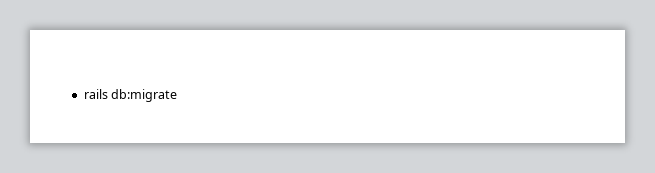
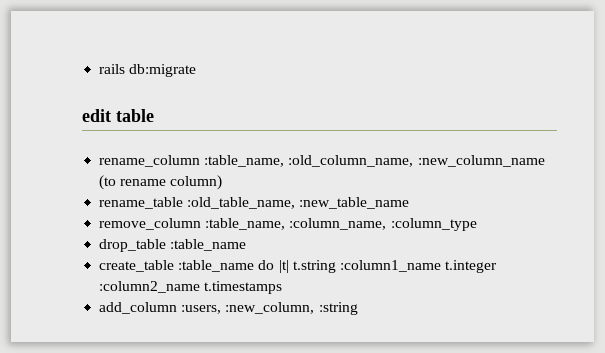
(178, 95) none -> [82,109,154,122] [99,155,545,167] [99,175,223,190] [99,197,410,209] [99,218,477,231] [99,239,247,252] [99,260,498,273] [99,281,283,294] [99,302,358,315] // edit table // rename_column :table_name, :old_column_name, :new_column_name (to rename column) // rename_table :old_table_name, :new_table_name // remove_column :table_name, :column_name, :column_type // drop_table :table_name // create_table :table_name do |t| t.string :column1_name t.integer :column2_name t.timestamps // add_column :users, :new_column, :string

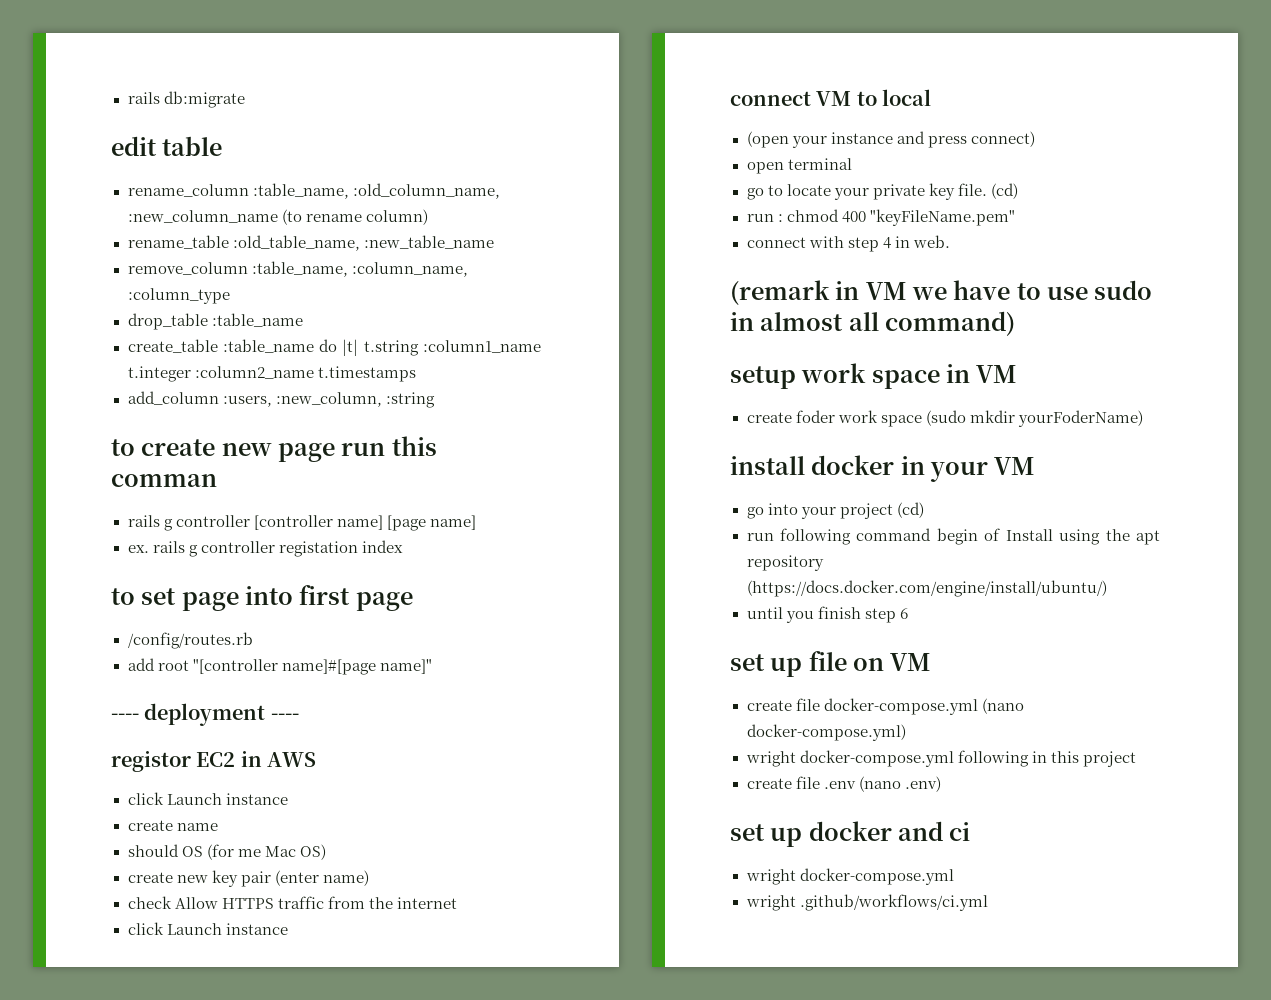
(358, 308) none -> [111,436,437,462] [111,474,217,487] [127,515,476,531] [127,540,403,557] [111,585,413,611] [127,632,253,649] [127,658,432,675] [111,703,299,726] [111,751,317,772] [127,792,288,805] [127,820,218,831] [127,844,326,860] [127,870,369,887] [127,896,457,909] [127,922,288,935] [730,89,932,106] [746,131,1035,148] [746,158,852,174] [746,183,1018,200] [746,209,1015,226] [746,235,950,252] [730,280,1153,305] [730,311,1016,336] [730,363,1018,389] [746,410,1143,427] [730,455,1036,482] [746,502,924,519] [746,528,1160,545] [746,555,824,571] [746,580,1107,597] [746,606,908,623] [730,651,932,677] [746,698,1024,715] [746,724,906,741] [745,750,1136,767] [746,776,941,792] [730,821,971,847] [745,868,954,885] [745,894,988,911] // to create new page run this comman // rails g controller [controller name] [page name] // ex. rails g controller registation index // to set page into first page // /config/routes.rb // add root "[controller name]#[page name]" // ---- deployment ---- // registor EC2 in AWS // click Launch instance // create name // should OS (for me Mac OS) // create new key pair (enter name) // check Allow HTTPS traffic from the internet // click Launch instance // connect VM to local // (open your instance and press connect) // open terminal // go to locate your private key file. (cd) // run : chmod 400 "keyFileName.pem" // connect with step 4 in web. // (remark in VM we have to use sudo in almost all command) // setup work space in VM // create foder work space (sudo mkdir yourFoderName) // install docker in your VM // go into your project (cd) // run following command begin of Install using the apt repository (https://docs.docker.com/engine/install/ubuntu/) // until you finish step 6 // set up file on VM // create file docker-compose.yml (nano docker-compose.yml) // wright docker-compose.yml following in this project // create file .env (nano .env) // set up docker and ci // wright docker-compose.yml // wright .github/workflows/ci.yml

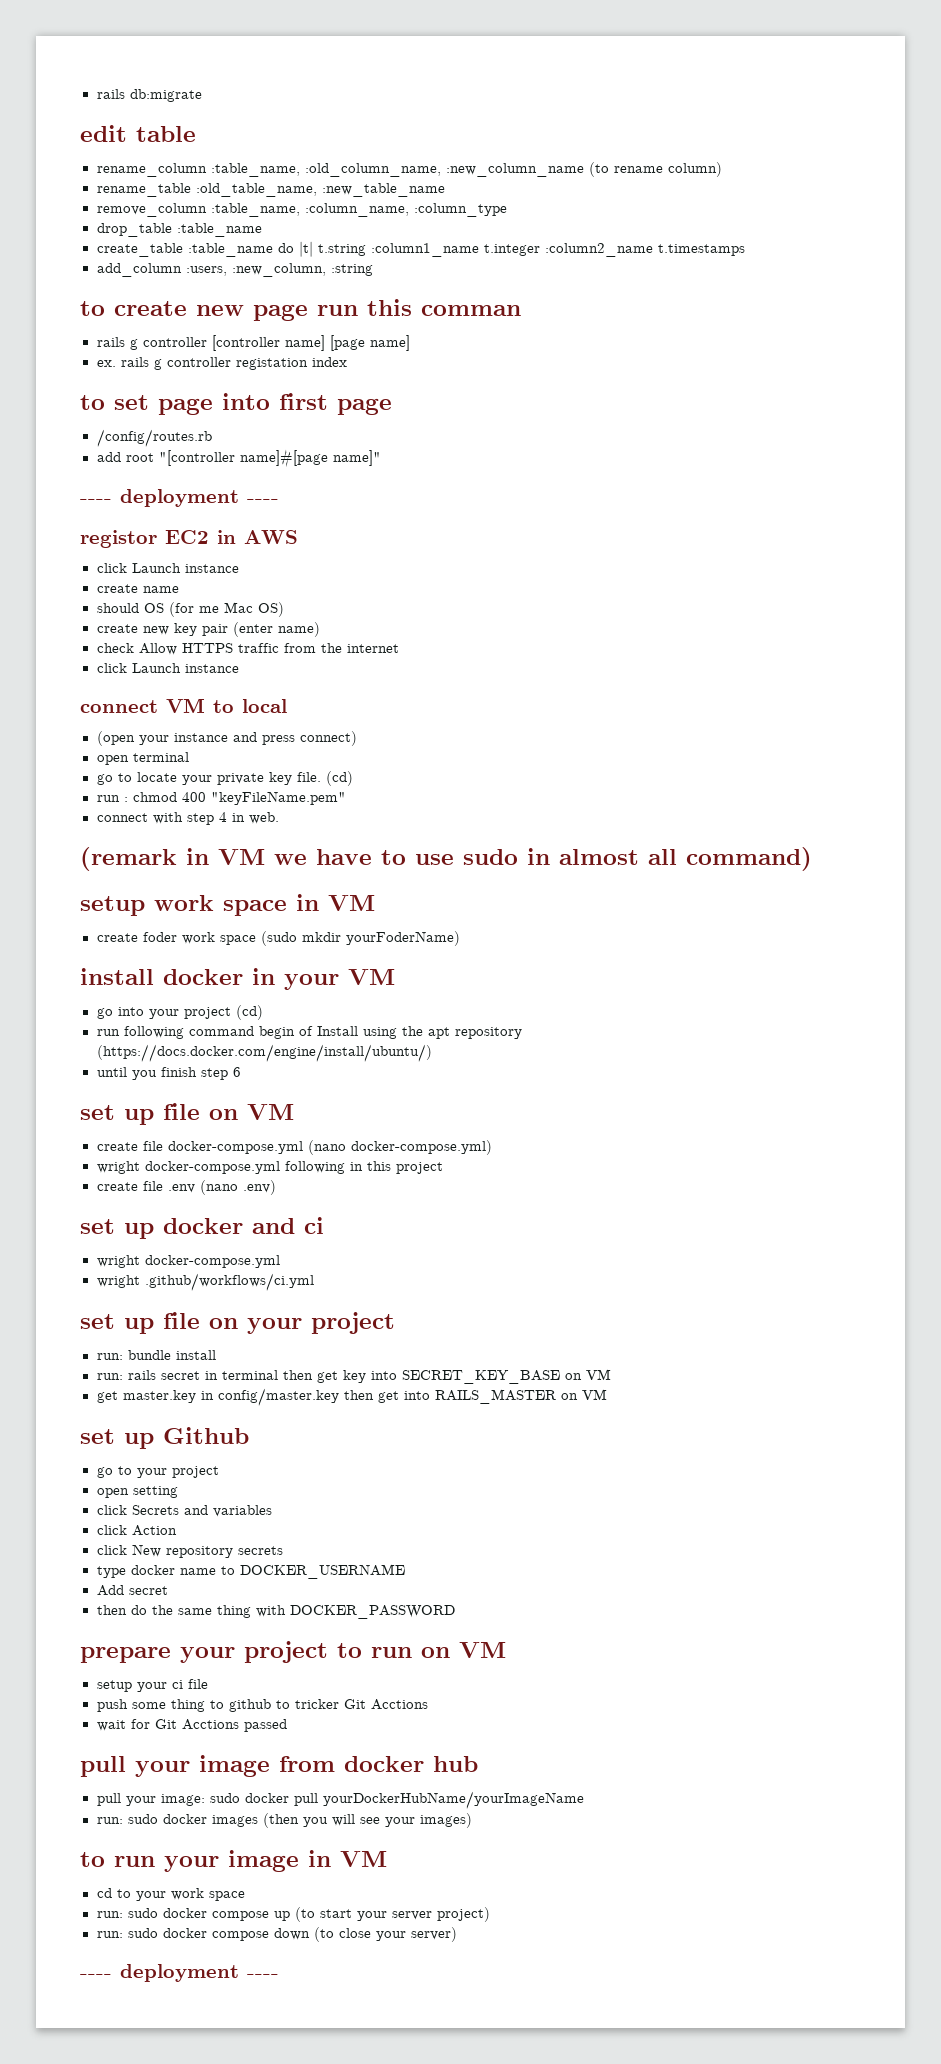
(988, 902) none -> [80,1312,395,1334] [96,1350,216,1360] [96,1369,611,1384] [96,1388,607,1406] [80,1427,249,1449] [96,1466,219,1478] [96,1486,178,1498] [96,1505,272,1517] [96,1525,177,1536] [96,1544,283,1558] [96,1564,405,1579] [96,1585,168,1596] [96,1605,455,1619] [80,1641,506,1663] [96,1679,208,1692] [96,1699,428,1712] [96,1719,287,1732] [80,1755,478,1777] [96,1791,584,1809] [96,1813,472,1828] [80,1850,387,1872] [96,1888,245,1901] [96,1907,490,1922] [96,1927,457,1942] [80,1964,279,1982] // set up file on your project // run: bundle install // run: rails secret in terminal then get key into SECRET_KEY_BASE on VM // get master.key in config/master.key then get into RAILS_MASTER on VM // set up Github // go to your project // open setting // click Secrets and variables // click Action // click New repository secrets // type docker name to DOCKER_USERNAME // Add secret // then do the same thing with DOCKER_PASSWORD // prepare your project to run on VM // setup your ci file // push some thing to github to tricker Git Acctions // wait for Git Acctions passed // pull your image from docker hub // pull your image: sudo docker pull yourDockerHubName/yourImageName // run: sudo docker images (then you will see your images) // to run your image in VM // cd to your work space // run: sudo docker compose up (to start your server project) // run: sudo docker compose down (to close your server) // ---- deployment ----

